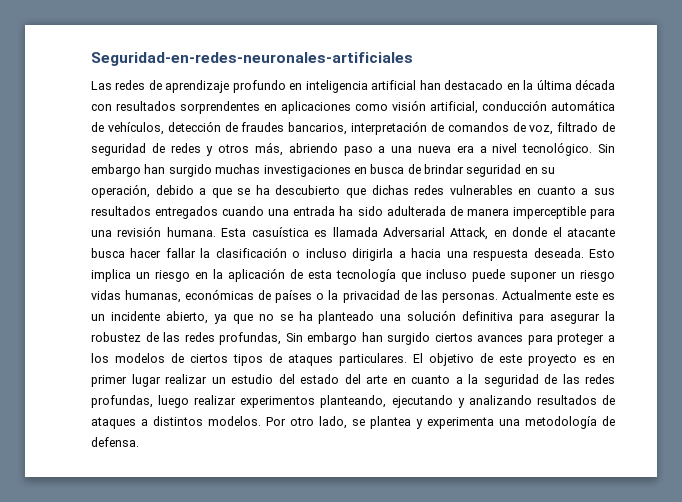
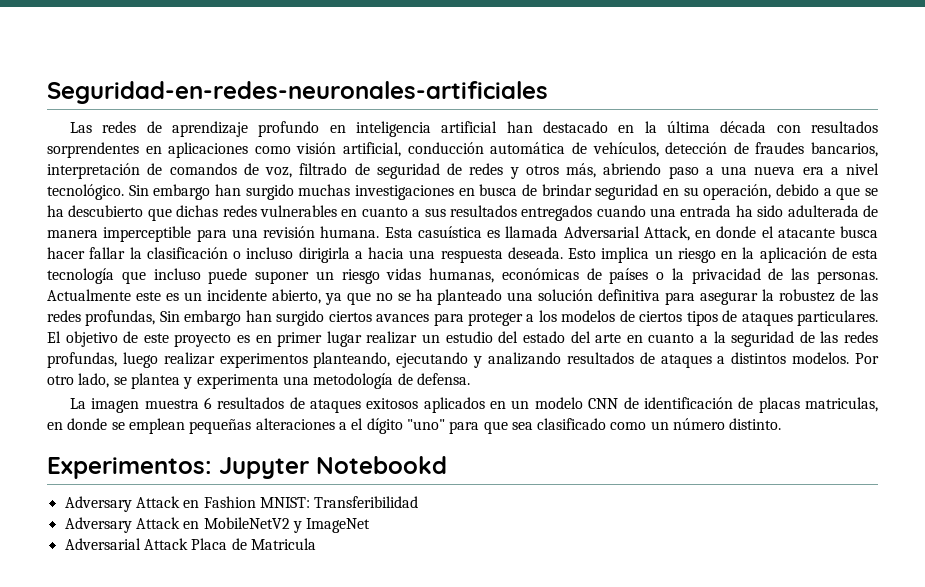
(139, 442) none -> [69,397,879,413] [47,418,782,434] [47,456,447,479] [64,496,419,512] [64,517,371,533] [64,538,316,550] // La imagen muestra 6 resultados de ataques exitosos aplicados en un modelo CNN de identificación de placas matriculas, en donde se emplean pequeñas alteraciones a el dígito "uno" para que sea clasificado como un número distinto. // Experimentos: Jupyter Notebookd // Adversary Attack en Fashion MNIST: Transferibilidad // Adversary Attack en MobileNetV2 y ImageNet // Adversarial Attack Placa de Matricula

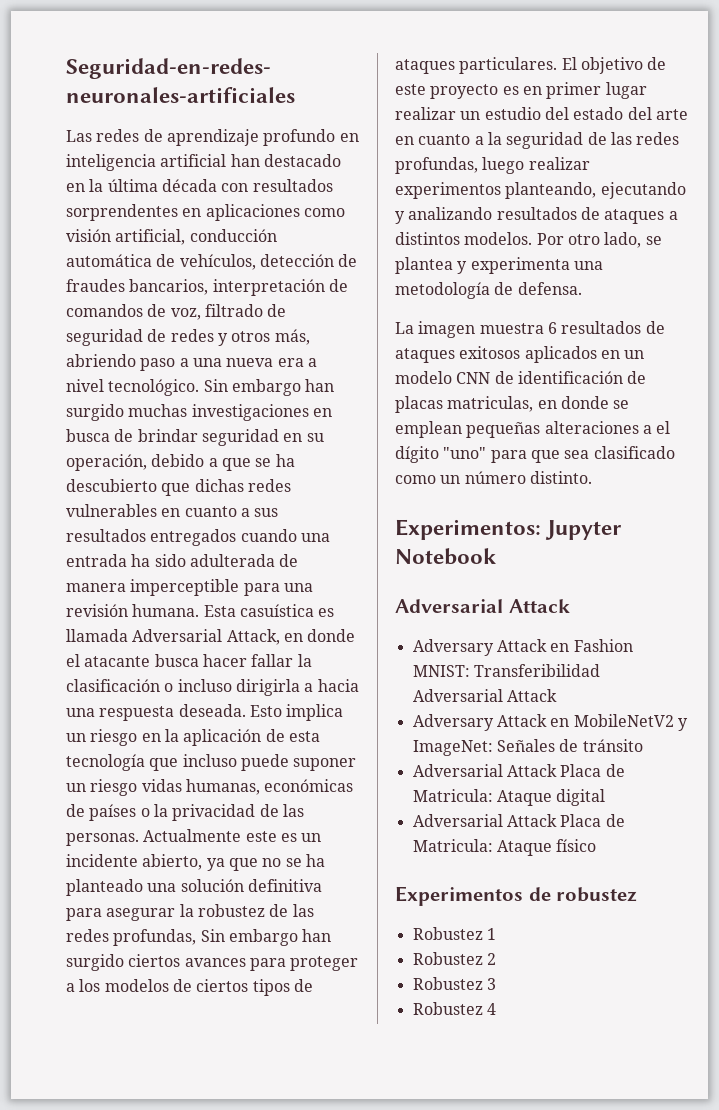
[316,456,447,474] Notebookd -> [395,548,496,565] [395,599,570,613] Notebook // Adversarial Attack
(419, 502) none -> [412,689,557,702] Adversarial Attack
[306,518,371,533] [64,538,316,550] ImageNet // Adversarial Attack Placa de Matricula -> [412,739,643,756] [412,764,625,777] [412,789,606,806] [412,814,625,827] [412,839,597,856] [395,886,638,906] [412,927,496,940] [412,952,496,965] [412,977,496,990] [412,1002,496,1015] ImageNet: Señales de tránsito // Adversarial Attack Placa de Matricula: Ataque digital // Adversarial Attack Placa de Matricula: Ataque físico // Experimentos de robustez // Robustez 1 // Robustez 2 // Robustez 3 // Robustez 4

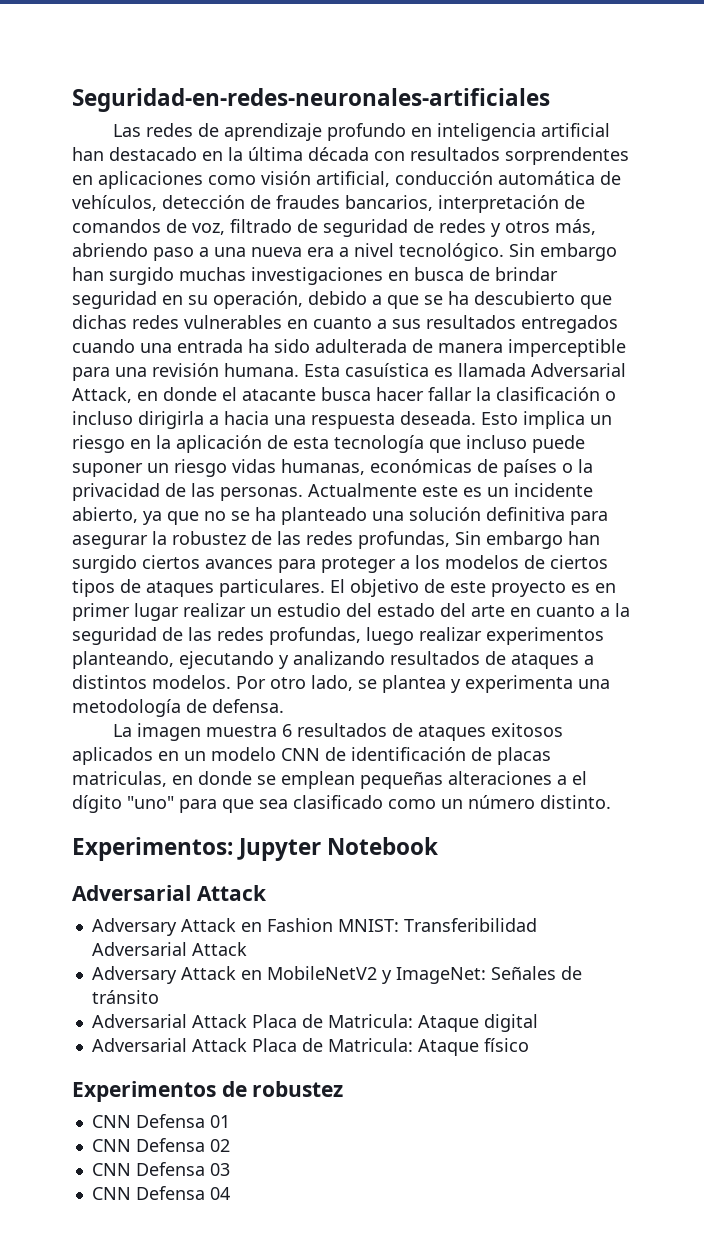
[412,927,496,940] [412,952,496,965] [412,977,496,990] [412,1002,496,1015] Robustez 1 // Robustez 2 // Robustez 3 // Robustez 4 -> [91,1114,230,1128] [91,1138,230,1152] [91,1162,230,1176] [91,1186,230,1200] CNN Defensa 01 // CNN Defensa 02 // CNN Defensa 03 // CNN Defensa 04

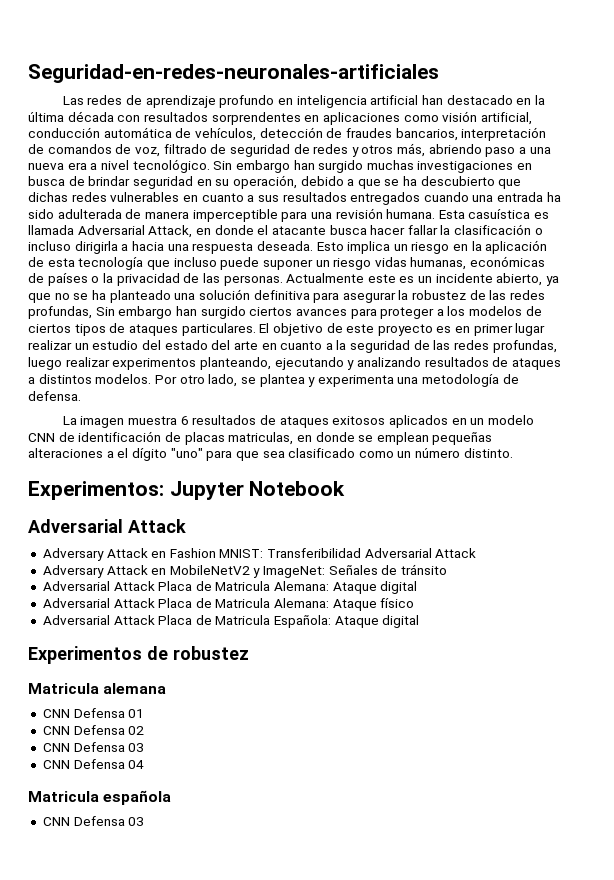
[327,1014,413,1028] Matricula: -> [215,581,330,591] Matricula Alemana:
[327,1038,413,1052] Matricula: -> [215,598,330,608] Matricula Alemana:
(529, 1045) none -> [42,615,420,628] // Adversarial Attack Placa de Matricula Española: Ataque digital
(344, 1089) none -> [28,683,167,694] // Matricula alemana
(230, 1193) none -> [28,790,172,805] [42,816,145,826] // Matricula española // CNN Defensa 03

